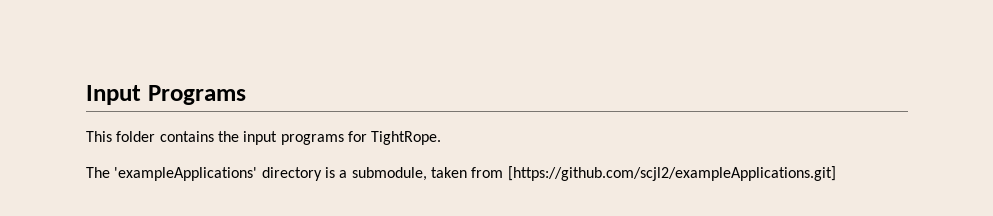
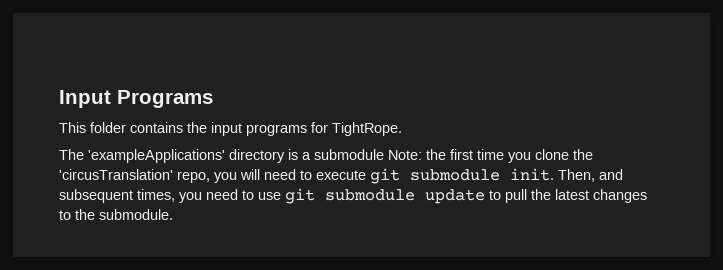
[351,166,836,181] submodule, taken from [https://github.com/scjl2/exampleApplications.git] -> [314,149,593,163] [59,168,623,184] [59,188,647,204] [59,209,173,220] submodule Note: the first time you clone the 'circusTranslation' repo, you will need to execute git submodule init. Then, and subsequent times, you need to use git submodule update to pull the latest changes to the submodule.

